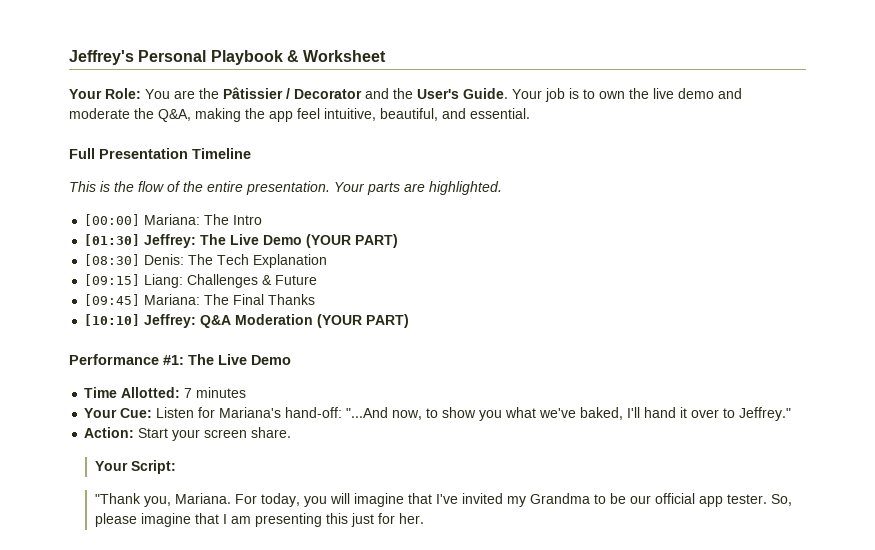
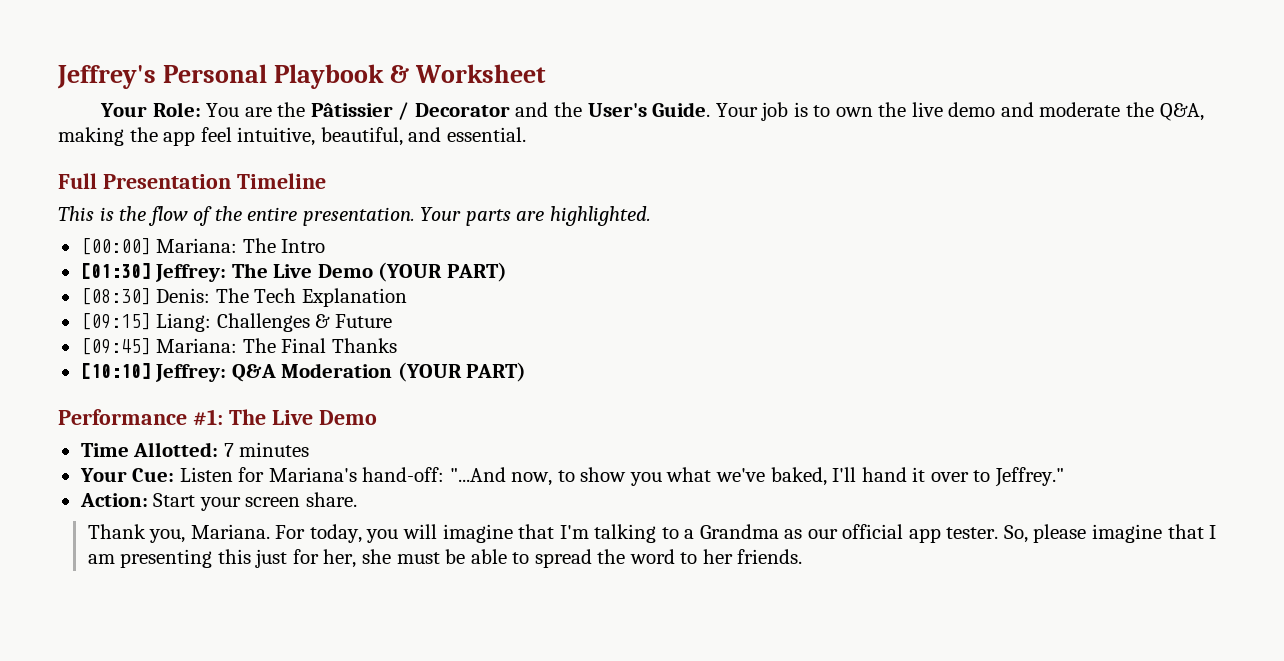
[94,460,176,474] [94,493,141,504] Your Script: // "Thank -> [87,524,146,539] Thank
[435,493,626,507] I've invited my Grandma to be -> [559,524,803,543] I'm talking to a Grandma as
[398,513,424,524] her. -> [323,549,803,568] her, she must be able to spread the word to her friends.

